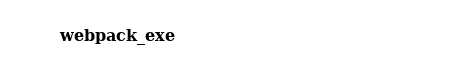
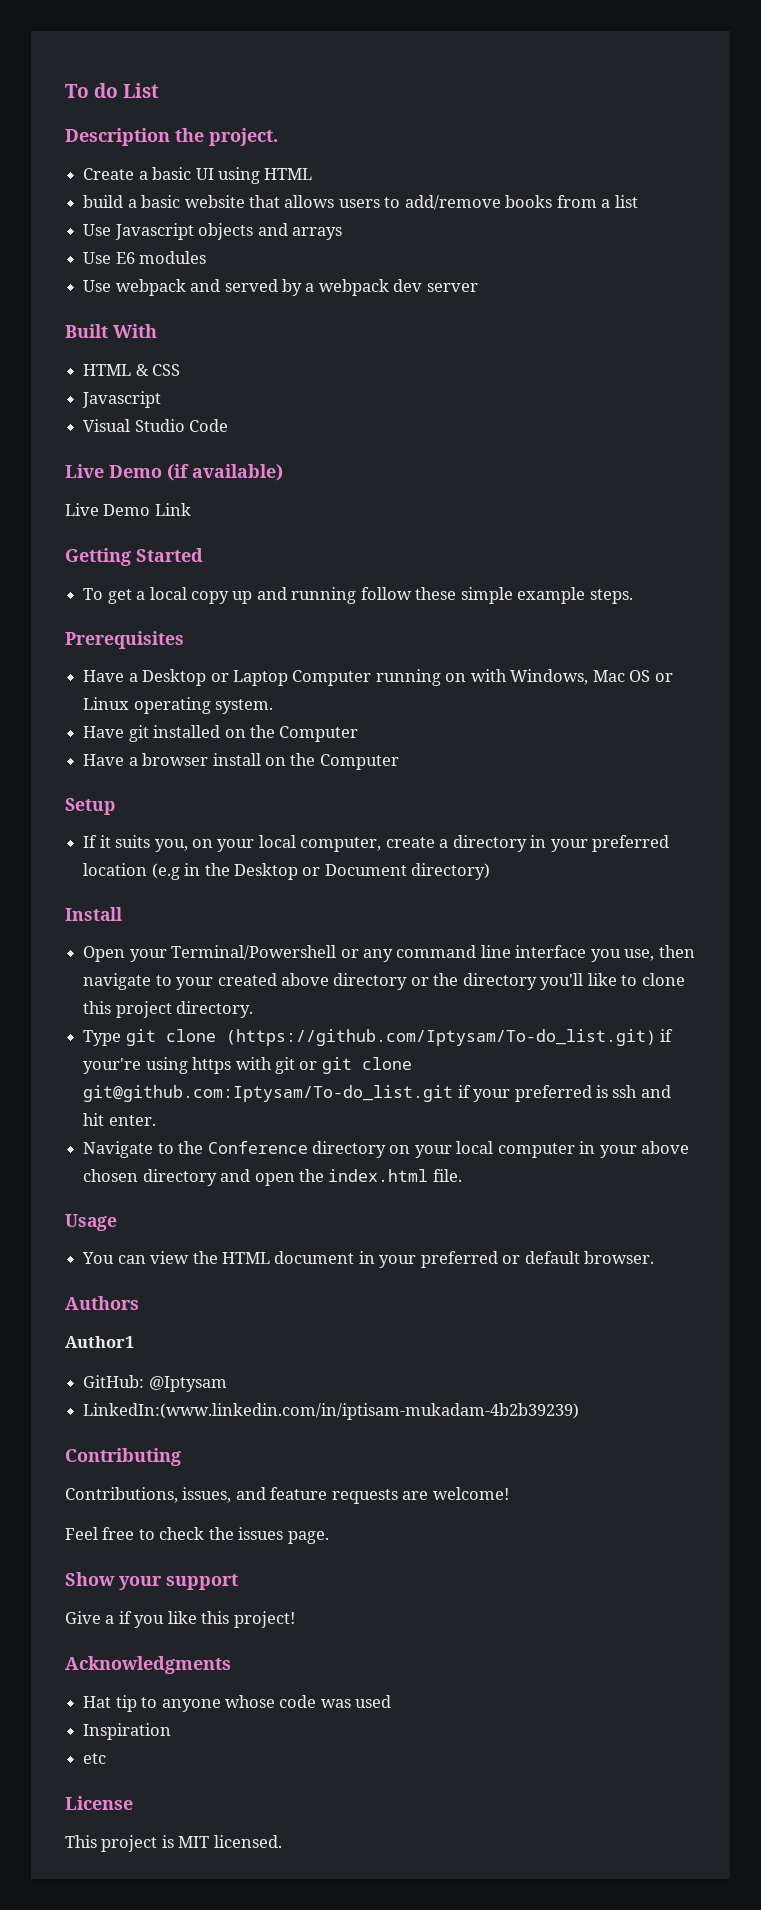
[59,29,175,45] webpack_exe -> [65,83,160,98] [65,128,278,146] [83,167,313,184] [83,195,638,210] [83,223,342,240] [83,251,207,264] [83,279,478,296] [65,324,157,338] [83,364,181,376] [82,391,162,408] [83,419,229,432] [65,464,283,481] [65,503,191,516] [65,548,203,566] [83,587,633,604] [65,631,184,649] [83,669,673,686] [83,697,274,714] [83,725,359,742] [83,753,399,770] [65,798,115,815] [83,835,670,852] [83,863,491,880] [65,907,122,921] [83,945,695,962] [83,973,685,990] [83,1001,254,1018] [83,1029,674,1046] [83,1057,412,1074] [83,1085,671,1102] [83,1113,156,1126] [83,1141,690,1158] [83,1169,462,1186] [65,1214,117,1231] [82,1251,655,1268] [65,1296,139,1310] [65,1336,134,1348] [83,1375,227,1392] [83,1403,580,1420] [65,1448,181,1466] [65,1487,509,1504] [65,1527,329,1544] [65,1572,238,1590] [65,1611,295,1628] [65,1656,231,1674] [83,1695,392,1712] [83,1723,172,1740] [83,1753,107,1764] [65,1796,133,1810] [65,1835,282,1852] To do List // Description the project. // Create a basic UI using HTML // build a basic website that allows users to add/remove books from a list // Use Javascript objects and arrays // Use E6 modules // Use webpack and served by a webpack dev server // Built With // HTML & CSS // Javascript // Visual Studio Code // Live Demo (if available) // Live Demo Link // Getting Started // To get a local copy up and running follow these simple example steps. // Prerequisites // Have a Desktop or Laptop Computer running on with Windows, Mac OS or Linux operating system. // Have git installed on the Computer // Have a browser install on the Computer // Setup // If it suits you, on your local computer, create a directory in your preferred location (e.g in the Desktop or Document directory) // Install // Open your Terminal/Powershell or any command line interface you use, then navigate to your created above directory or the directory you'll like to clone this project directory. // Type git clone (https://github.com/Iptysam/To-do_list.git) if your're using https with git or git clone git@github.com:Iptysam/To-do_list.git if your preferred is ssh and hit enter. // Navigate to the Conference directory on your local computer in your above chosen directory and open the index.html file. // Usage // You can view the HTML document in your preferred or default browser. // Authors // Author1 // GitHub: @Iptysam // LinkedIn:(www.linkedin.com/in/iptisam-mukadam-4b2b39239) // Contributing // Contributions, issues, and feature requests are welcome! // Feel free to check the issues page. // Show your support // Give a if you like this project! // Acknowledgments // Hat tip to anyone whose code was used // Inspiration // etc // License // This project is MIT licensed.

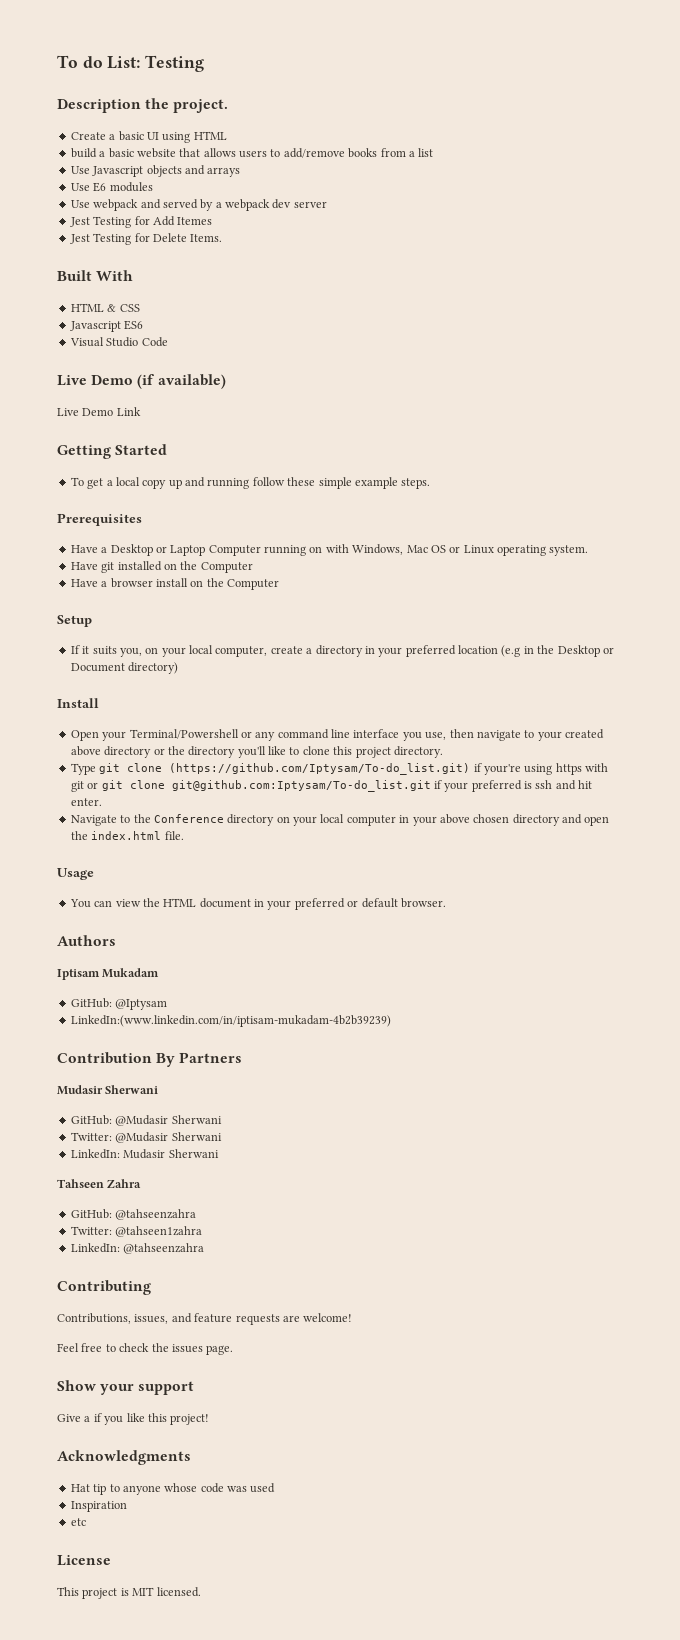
[123,83,160,98] List -> [107,55,205,72] List: Testing
(478, 287) none -> [69,216,213,228] [69,233,223,245] // Jest Testing for Add Itemes // Jest Testing for Delete Items.
(162, 399) none -> [124,320,144,330] ES6
[65,1336,134,1348] Author1 -> [57,968,160,980] Iptisam Mukadam
(580, 1411) none -> [57,1052,243,1067] [57,1085,159,1095] [70,1115,222,1126] [70,1132,222,1143] [70,1149,219,1159] [57,1179,142,1188] [70,1209,197,1220] [70,1226,203,1237] [70,1243,205,1254] // Contribution By Partners // Mudasir Sherwani // GitHub: @Mudasir Sherwani // Twitter: @Mudasir Sherwani // LinkedIn: Mudasir Sherwani // Tahseen Zahra // GitHub: @tahseenzahra // Twitter: @tahseen1zahra // LinkedIn: @tahseenzahra

